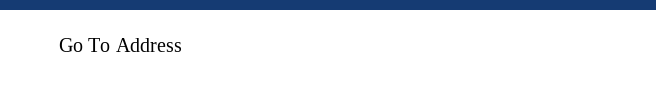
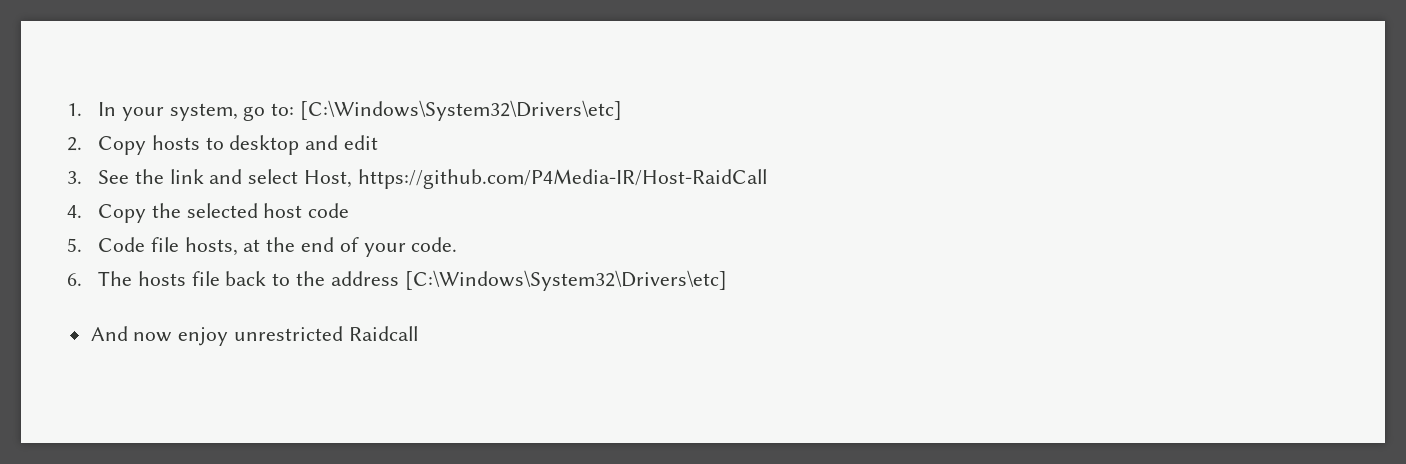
[59,38,182,52] Go To Address -> [67,100,622,121] [67,135,378,155] [67,169,767,189] [67,203,350,223] [67,237,458,257] [67,270,727,291] [90,326,418,346] 1. In your system, go to: [C:\Windows\System32\Drivers\etc] // 2. Copy hosts to desktop and edit // 3. See the link and select Host, https://github.com/P4Media-IR/Host-RaidCall // 4. Copy the selected host code // 5. Code file hosts, at the end of your code. // 6. The hosts file back to the address [C:\Windows\System32\Drivers\etc] // And now enjoy unrestricted Raidcall

